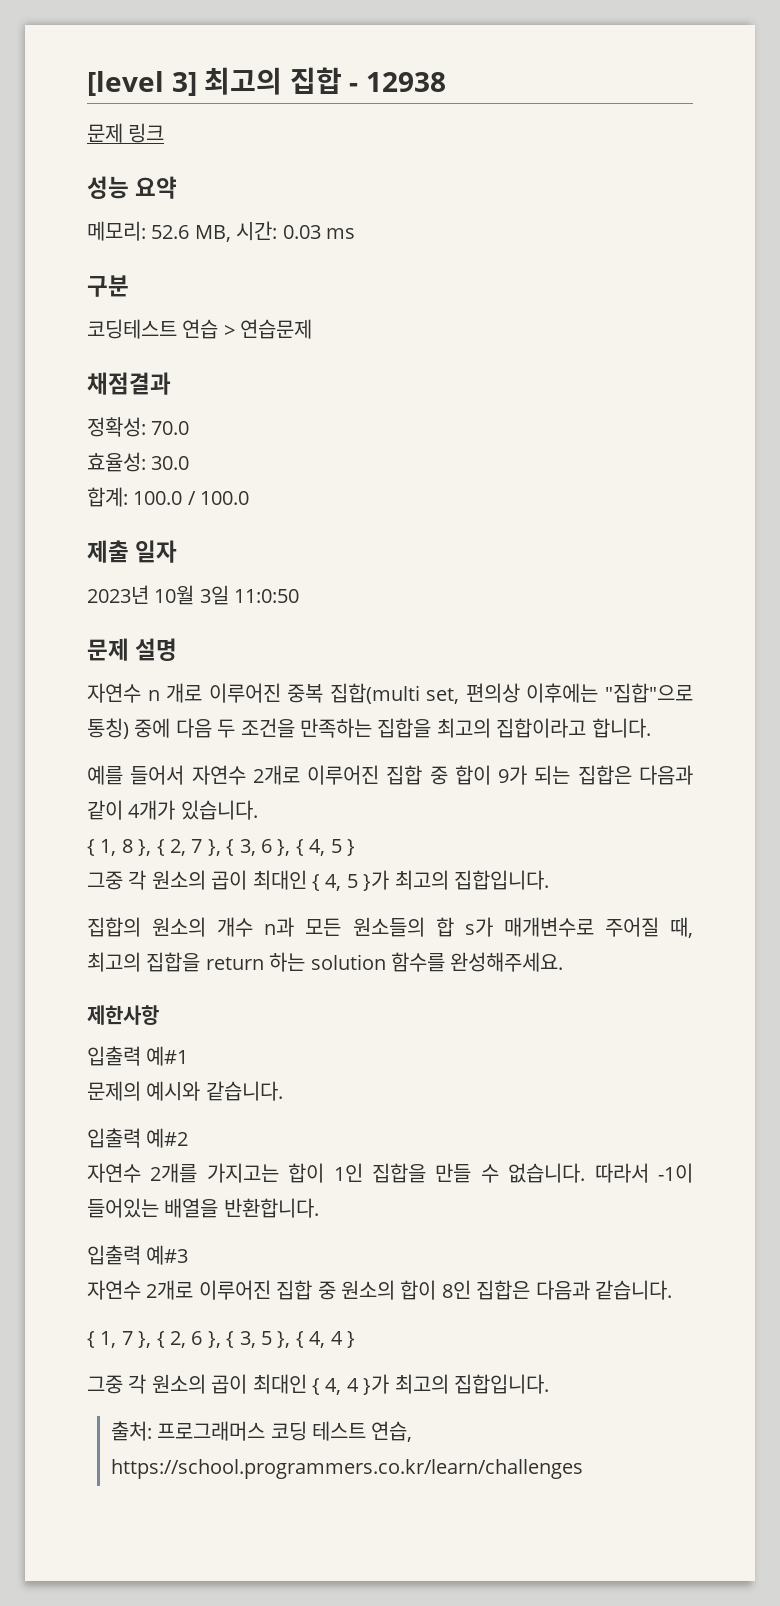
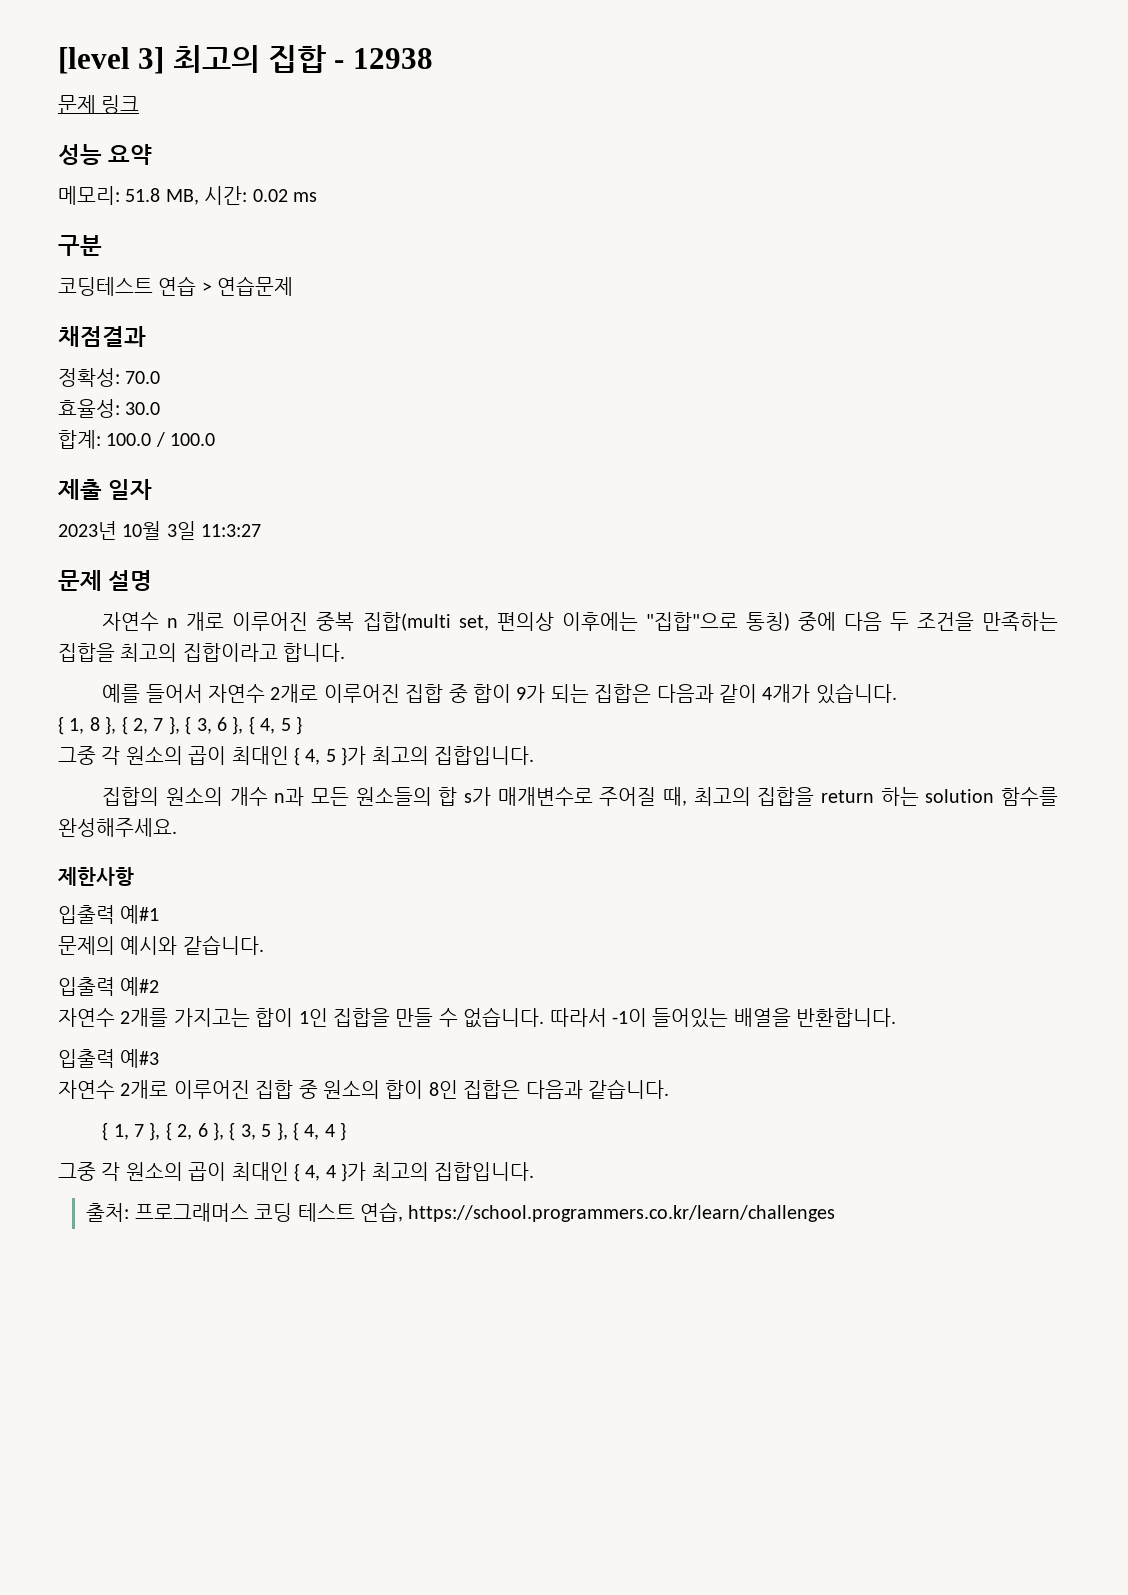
[151,225,190,239] 52.6 -> [125,188,161,202] 51.8
[282,225,321,239] 0.03 -> [252,189,288,202] 0.02
[234,589,300,603] 11:0:50 -> [201,524,262,537] 11:3:27

